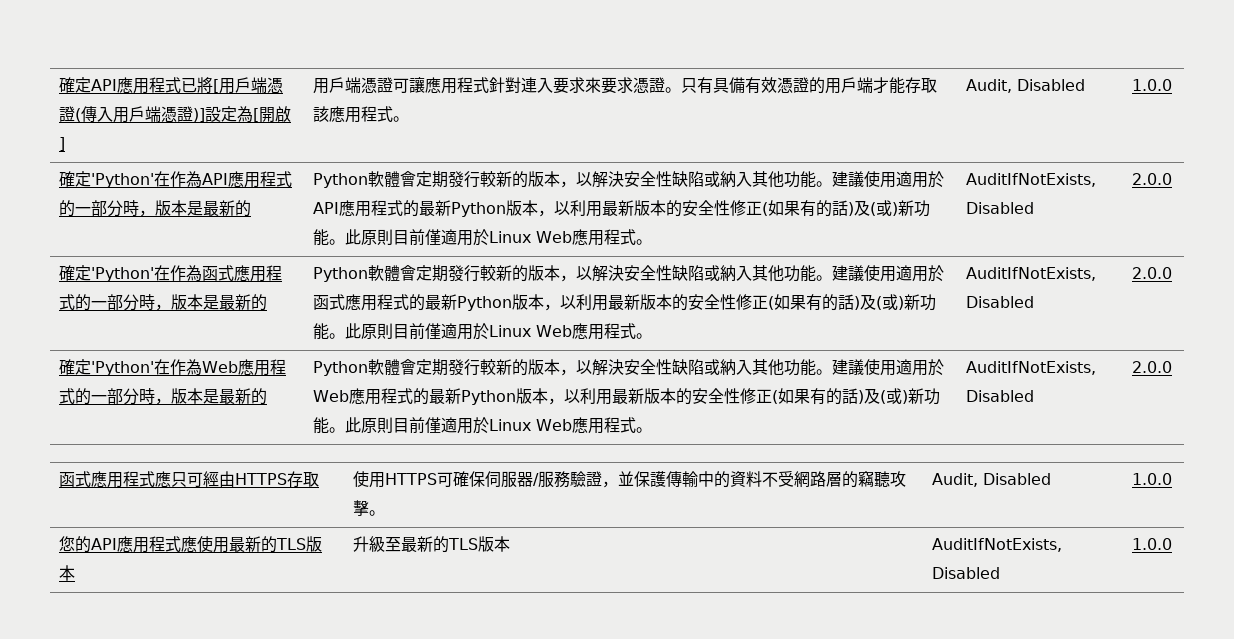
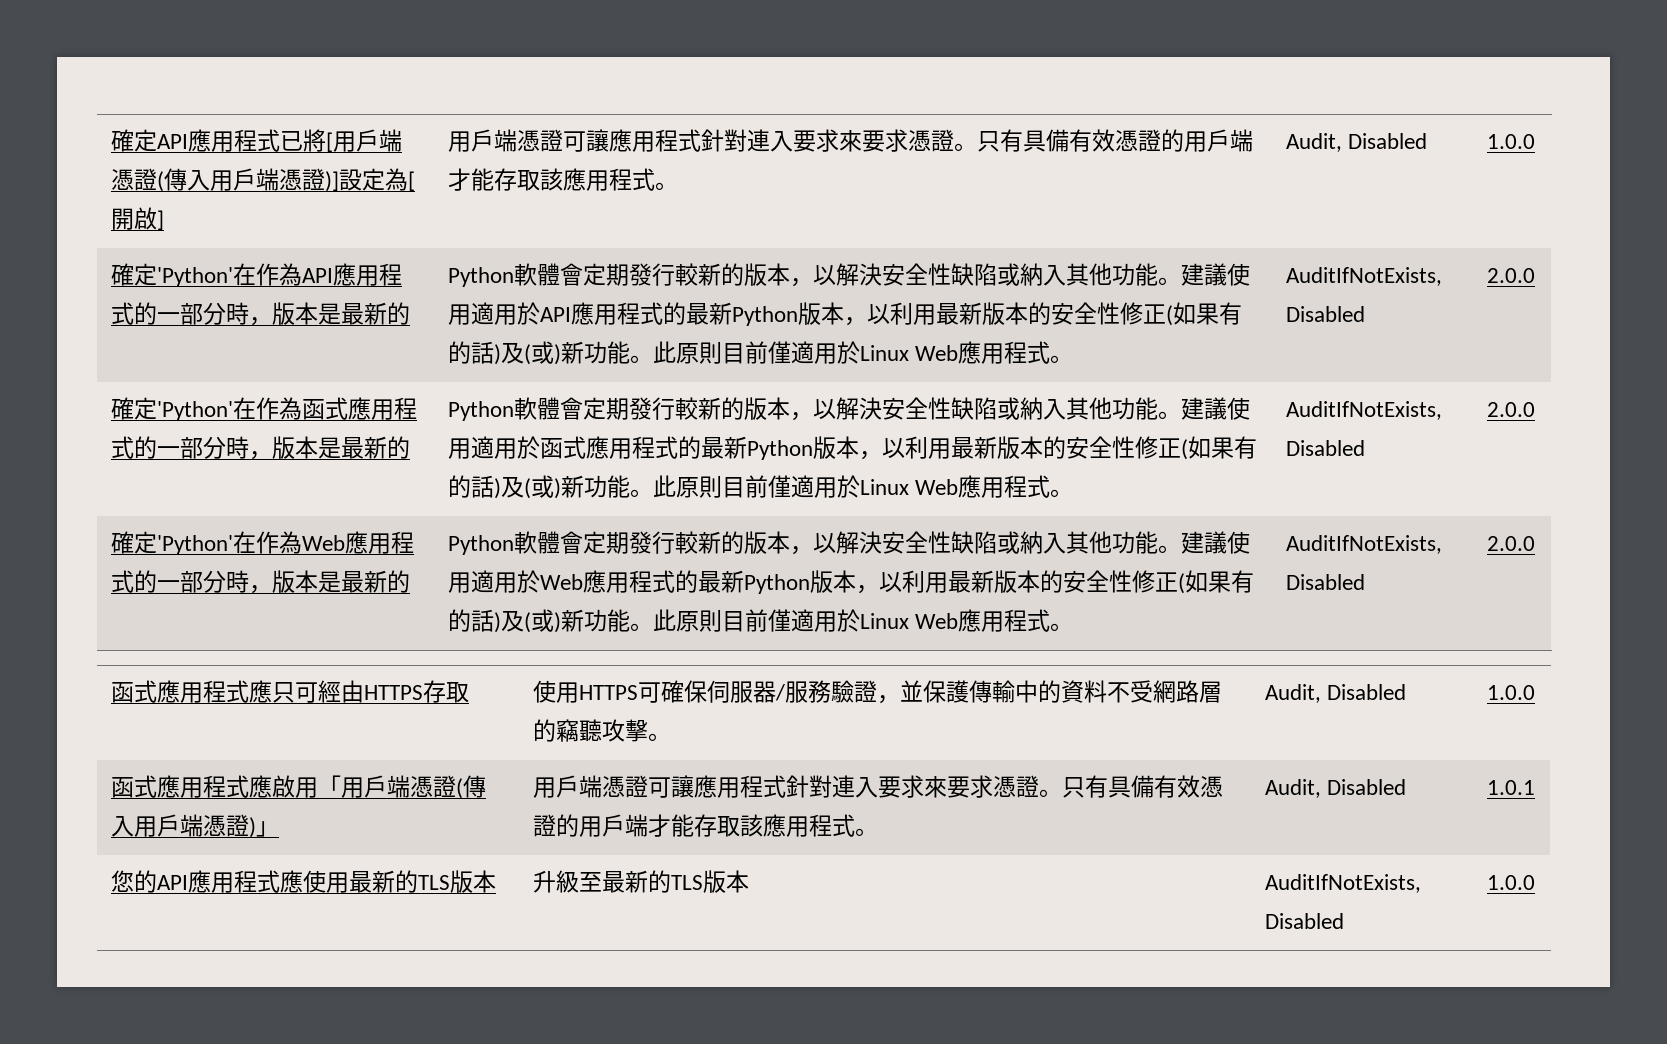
(1173, 479) none -> [111,775,487,799] [111,814,280,838] [533,775,1224,798] [533,814,879,837] [1265,779,1407,798] [1487,780,1536,795] // 函式應用程式應啟用「用戶端憑證(傳入用戶端憑證)」 | 用戶端憑證可讓應用程式針對連入要求來要求憑證。只有具備有效憑證的用戶端才能存取該應用程式。 | Audit, Disabled | 1.0.1

